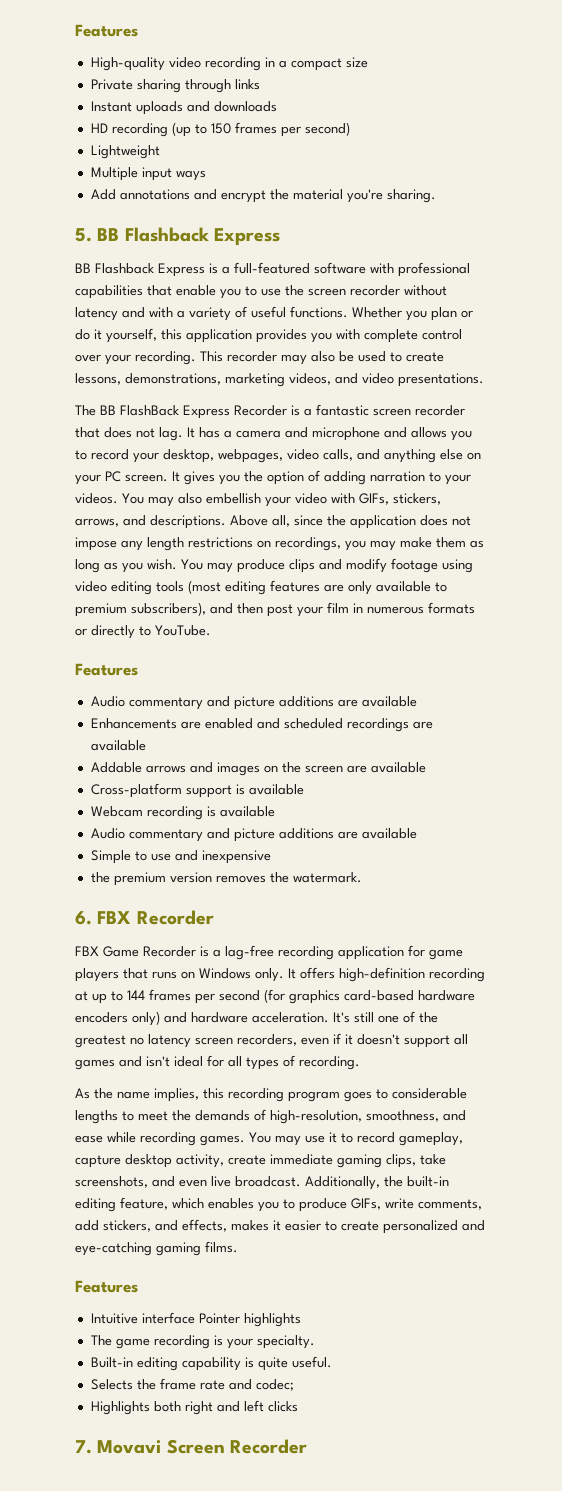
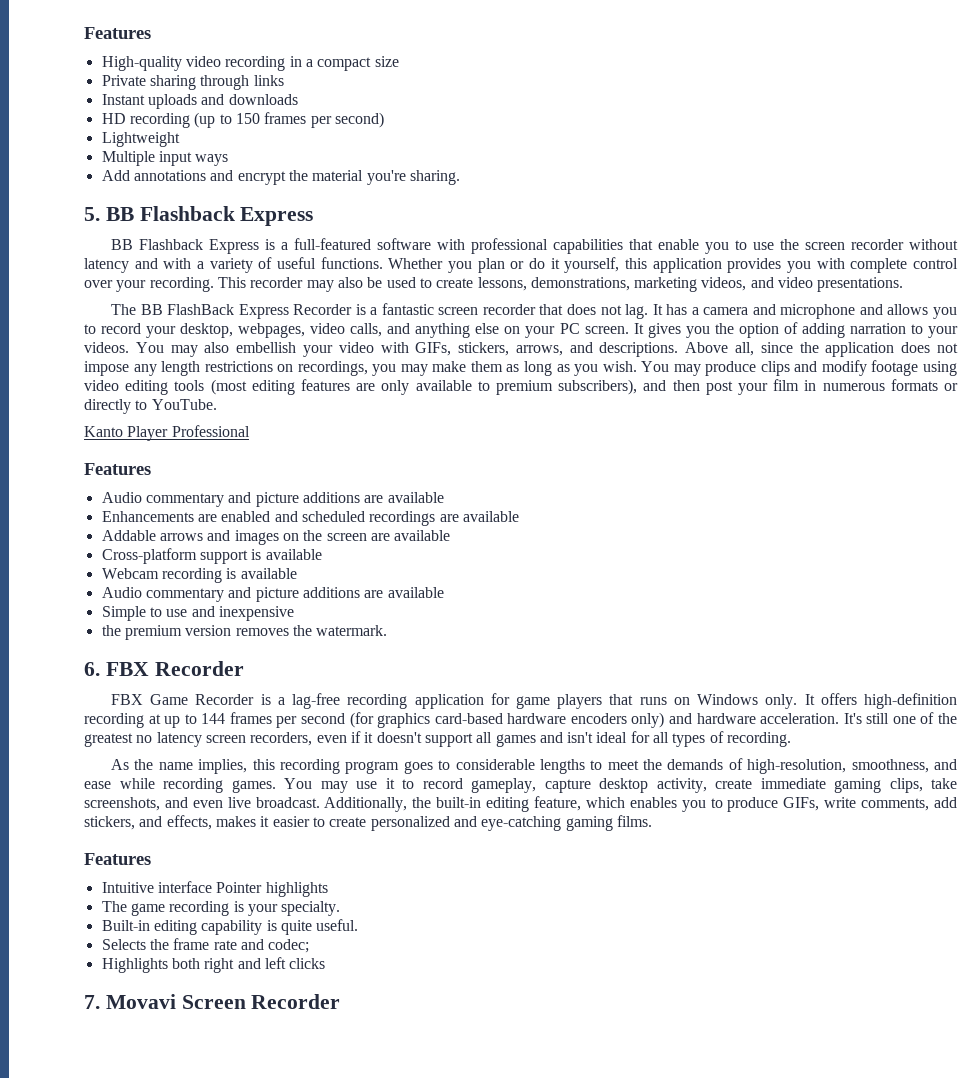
(211, 630) none -> [84,425,250,441] // Kanto Player Professional

